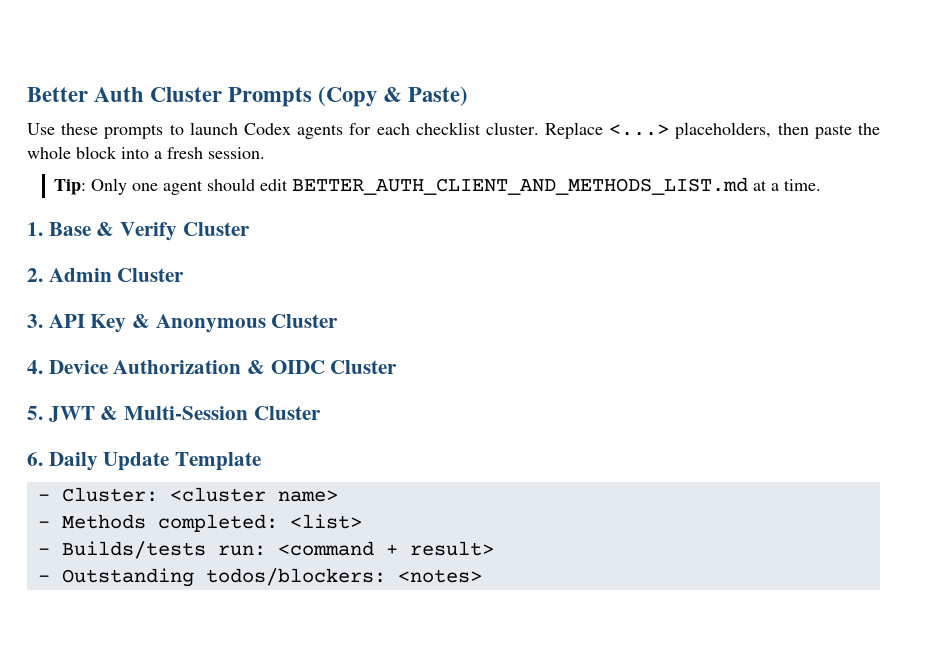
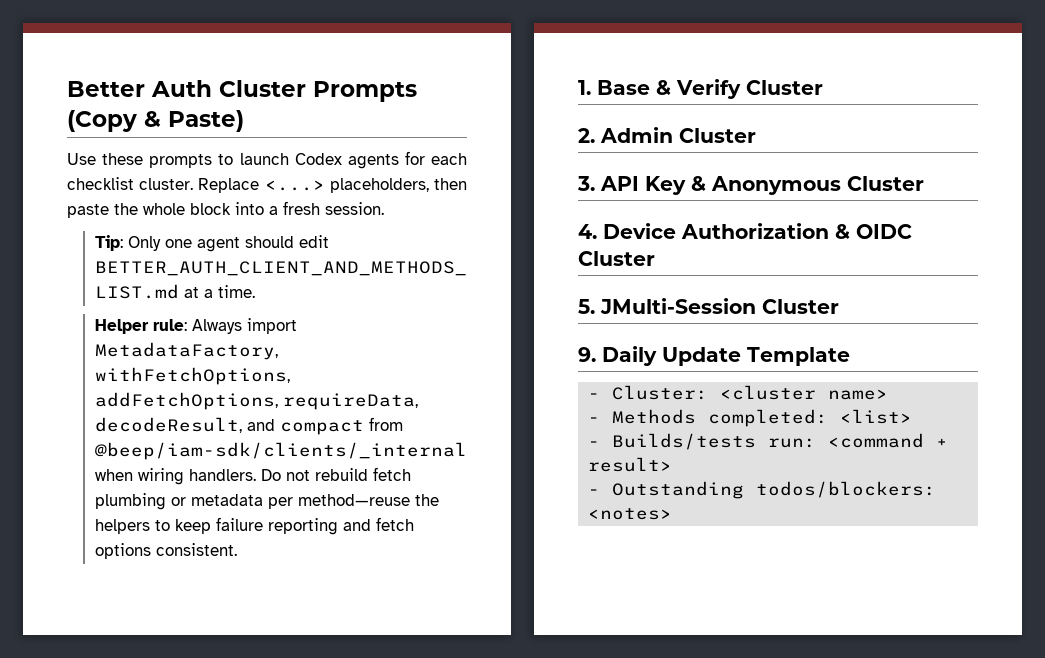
(822, 185) none -> [94,318,297,334] [94,342,278,360] [94,367,290,385] [94,392,418,410] [94,417,403,435] [94,442,467,460] [94,467,411,485] [94,493,439,510] [94,517,414,535] [94,543,237,559] // Helper rule: Always import MetadataFactory, withFetchOptions, addFetchOptions, requireData, decodeResult, and compact from @beep/iam-sdk/clients/_internal when wiring handlers. Do not rebuild fetch plumbing or metadata per method—reuse the helpers to keep failure reporting and fetch options consistent.
[48,406,321,422] [27,452,43,466] JWT & Multi-Session Cluster // 6. -> [600,298,839,314] [578,347,596,362] JMulti-Session Cluster // 9.

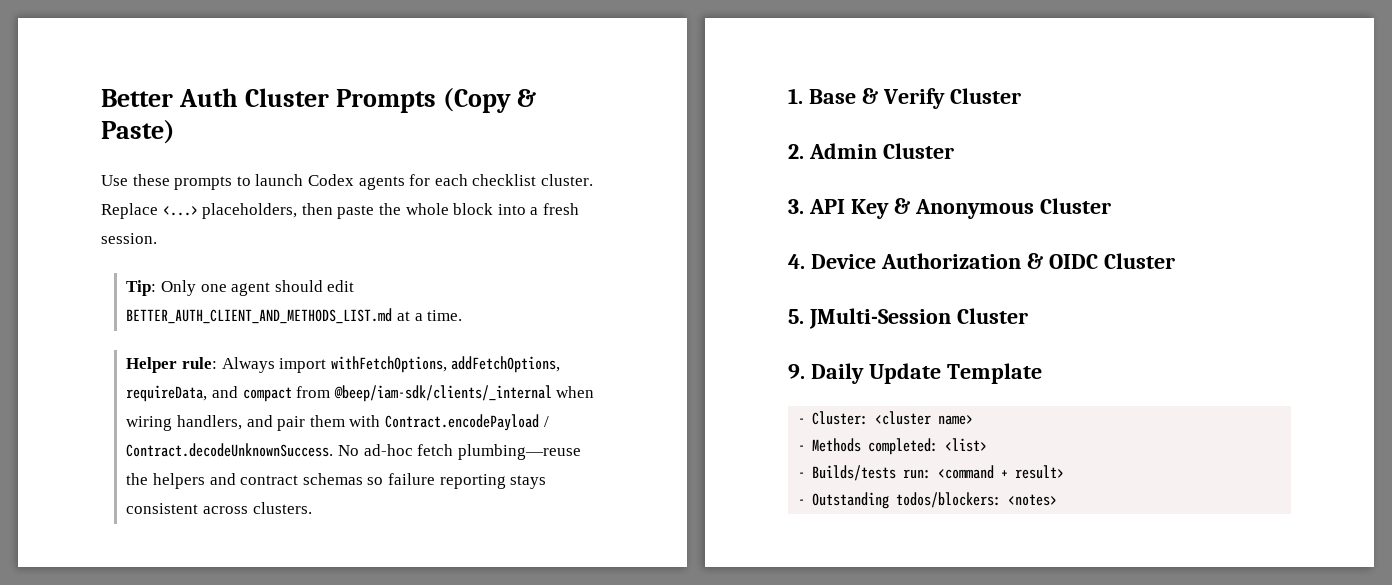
[94,342,278,360] MetadataFactory, -> (327, 365) none
[94,417,242,433] decodeResult, -> (208, 393) none
[188,467,411,481] [94,493,439,510] [94,517,414,535] [94,543,237,559] handlers. Do not rebuild fetch plumbing or metadata per method—reuse the helpers to keep failure reporting and fetch options consistent. -> [176,414,549,431] [126,443,581,460] [126,473,547,489] [126,502,312,514] handlers, and pair them with Contract.encodePayload / Contract.decodeUnknownSuccess. No ad-hoc fetch plumbing—reuse the helpers and contract schemas so failure reporting stays consistent across clusters.

